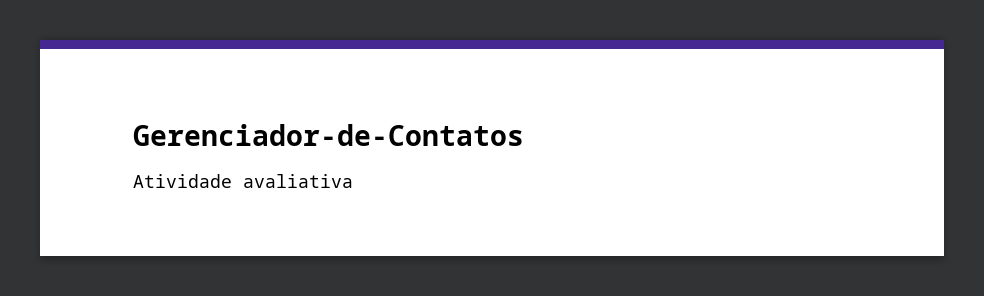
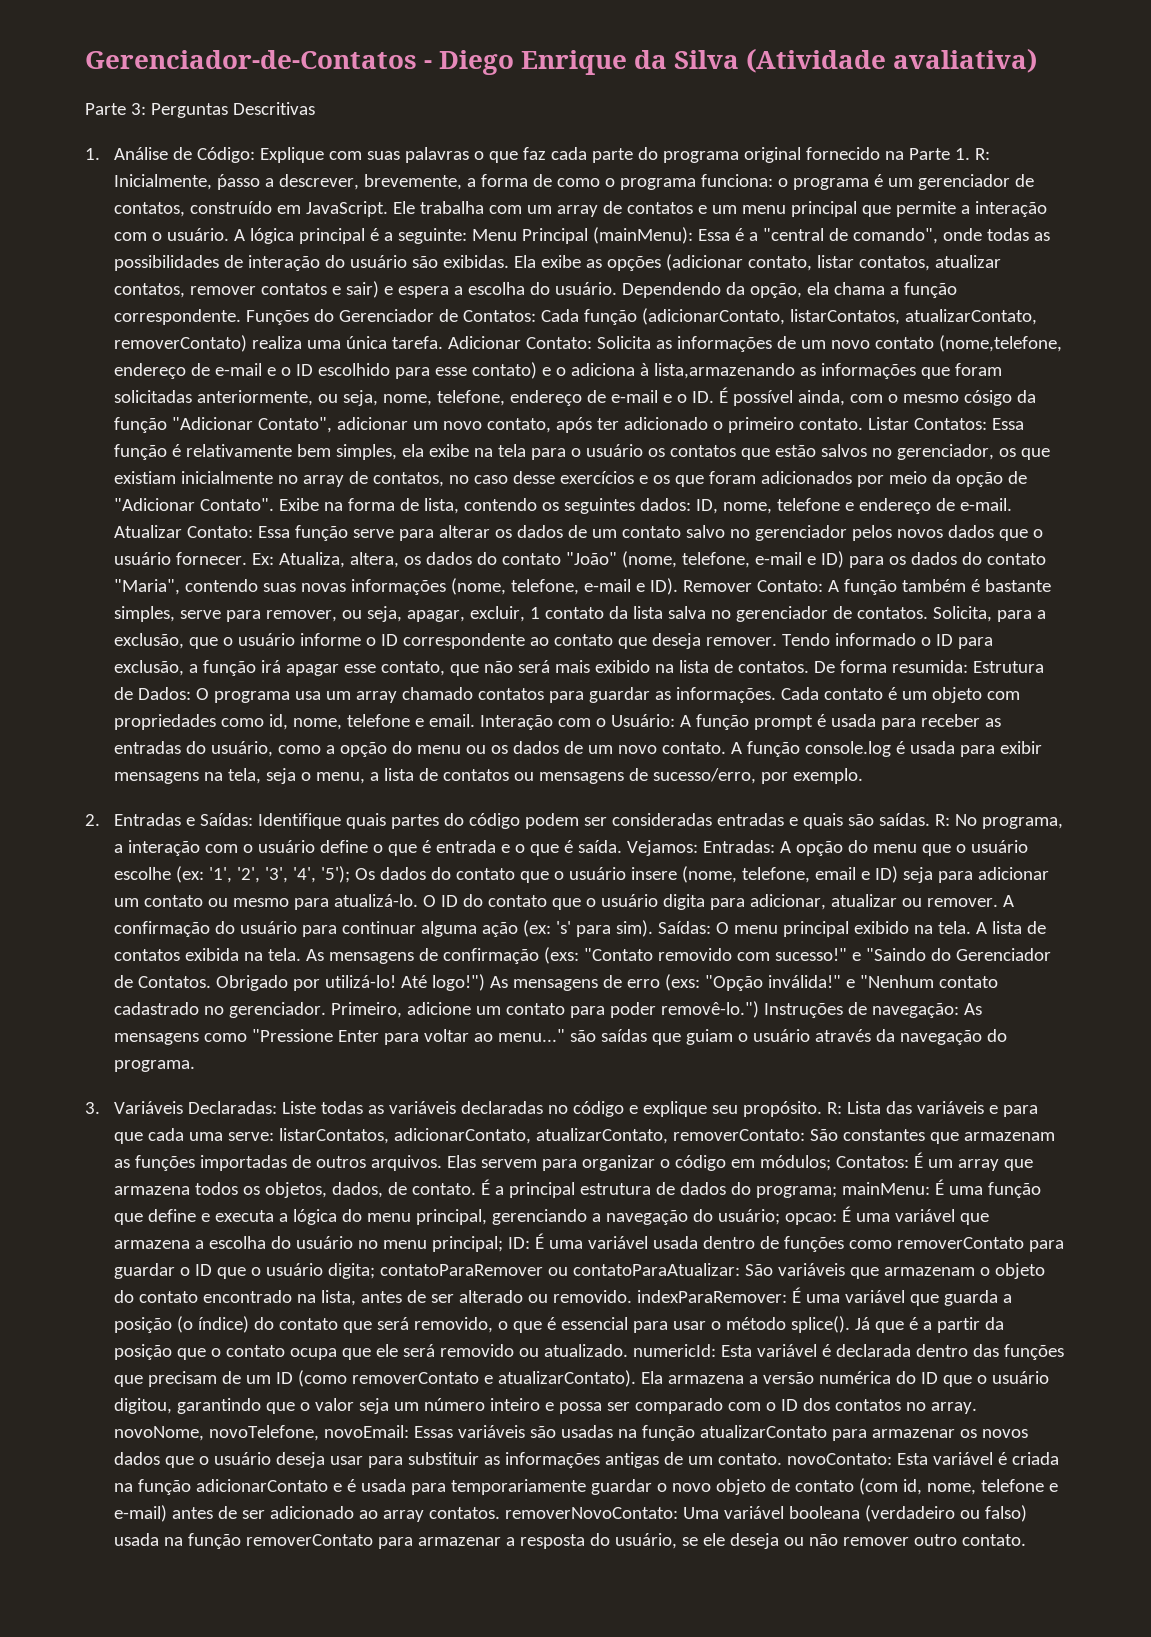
[133,174,353,188] // Atividade avaliativa -> [424,48,1038,75] [85,102,315,118] [85,147,990,163] [113,174,1034,190] [113,201,1047,217] [113,227,1050,244] [113,254,1001,271] [113,281,957,298] [113,308,1037,325] [113,335,1062,352] [113,362,1002,379] [113,387,1036,406] [113,417,1024,433] [113,444,1050,460] [113,471,1027,487] [113,498,1012,514] [113,525,1043,541] [113,551,1046,568] [113,578,1051,595] [113,606,1046,622] [113,633,993,649] [113,660,1044,676] [113,687,1020,703] [113,714,1001,730] [113,741,1042,757] [113,768,863,784] [85,813,1063,829] [113,840,1028,856] [113,866,1049,883] [113,894,1014,910] [113,920,1046,937] [113,947,1051,964] [113,974,998,991] [113,1001,982,1018] [113,1029,1007,1045] [113,1060,195,1072] [85,1101,1038,1117] [113,1128,1055,1144] [113,1152,1033,1171] [113,1179,1041,1198] [113,1206,989,1225] [113,1233,1064,1252] [113,1263,1045,1279] [113,1287,1012,1306] [113,1316,1004,1333] [113,1344,1064,1360] [113,1370,1049,1387] [113,1398,977,1414] [113,1425,1028,1441] [113,1452,1059,1468] [113,1478,1058,1495] [113,1505,1027,1522] [113,1533,1026,1549] - Diego Enrique da Silva (Atividade avaliativa) // Parte 3: Perguntas Descritivas // 1. Análise de Código: Explique com suas palavras o que faz cada parte do programa original fornecido na Parte 1. R: Inicialmente, ṕasso a descrever, brevemente, a forma de como o programa funciona: o programa é um gerenciador de contatos, construído em JavaScript. Ele trabalha com um array de contatos e um menu principal que permite a interação com o usuário. A lógica principal é a seguinte: Menu Principal (mainMenu): Essa é a "central de comando", onde todas as possibilidades de interação do usuário são exibidas. Ela exibe as opções (adicionar contato, listar contatos, atualizar contatos, remover contatos e sair) e espera a escolha do usuário. Dependendo da opção, ela chama a função correspondente. Funções do Gerenciador de Contatos: Cada função (adicionarContato, listarContatos, atualizarContato, removerContato) realiza uma única tarefa. Adicionar Contato: Solicita as informações de um novo contato (nome,telefone, endereço de e-mail e o ID escolhido para esse contato) e o adiciona à lista,armazenando as informações que foram solicitadas anteriormente, ou seja, nome, telefone, endereço de e-mail e o ID. É possível ainda, com o mesmo cósigo da função "Adicionar Contato", adicionar um novo contato, após ter adicionado o primeiro contato. Listar Contatos: Essa função é relativamente bem simples, ela exibe na tela para o usuário os contatos que estão salvos no gerenciador, os que existiam inicialmente no array de contatos, no caso desse exercícios e os que foram adicionados por meio da opção de "Adicionar Contato". Exibe na forma de lista, contendo os seguintes dados: ID, nome, telefone e endereço de e-mail. Atualizar Contato: Essa função serve para alterar os dados de um contato salvo no gerenciador pelos novos dados que o usuário fornecer. Ex: Atualiza, altera, os dados do contato "João" (nome, telefone, e-mail e ID) para os dados do contato "Maria", contendo suas novas informações (nome, telefone, e-mail e ID). Remover Contato: A função também é bastante simples, serve para remover, ou seja, apagar, excluir, 1 contato da lista salva no gerenciador de contatos. Solicita, para a exclusão, que o usuário informe o ID correspondente ao contato que deseja remover. Tendo informado o ID para exclusão, a função irá apagar esse contato, que não será mais exibido na lista de contatos. De forma resumida: Estrutura de Dados: O programa usa um array chamado contatos para guardar as informações. Cada contato é um objeto com propriedades como id, nome, telefone e email. Interação com o Usuário: A função prompt é usada para receber as entradas do usuário, como a opção do menu ou os dados de um novo contato. A função console.log é usada para exibir mensagens na tela, seja o menu, a lista de contatos ou mensagens de sucesso/erro, por exemplo. // 2. Entradas e Saídas: Identifique quais partes do código podem ser consideradas entradas e quais são saídas. R: No programa, a interação com o usuário define o que é entrada e o que é saída. Vejamos: Entradas: A opção do menu que o usuário escolhe (ex: '1', '2', '3', '4', '5'); Os dados do contato que o usuário insere (nome, telefone, email e ID) seja para adicionar um contato ou mesmo para atualizá-lo. O ID do contato que o usuário digita para adicionar, atualizar ou remover. A confirmação do usuário para continuar alguma ação (ex: 's' para sim). Saídas: O menu principal exibido na tela. A lista de contatos exibida na tela. As mensagens de confirmação (exs: "Contato removido com sucesso!" e "Saindo do Gerenciador de Contatos. Obrigado por utilizá-lo! Até logo!") As mensagens de erro (exs: "Opção inválida!" e "Nenhum contato cadastrado no gerenciador. Primeiro, adicione um contato para poder removê-lo.") Instruções de navegação: As mensagens como "Pressione Enter para voltar ao menu..." são saídas que guiam o usuário através da navegação do programa. // 3. Variáveis Declaradas: Liste todas as variáveis declaradas no código e explique seu propósito. R: Lista das variáveis e para que cada uma serve: listarContatos, adicionarContato, atualizarContato, removerContato: São constantes que armazenam as funções importadas de outros arquivos. Elas servem para organizar o código em módulos; Contatos: É um array que armazena todos os objetos, dados, de contato. É a principal estrutura de dados do programa; mainMenu: É uma função que define e executa a lógica do menu principal, gerenciando a navegação do usuário; opcao: É uma variável que armazena a escolha do usuário no menu principal; ID: É uma variável usada dentro de funções como removerContato para guardar o ID que o usuário digita; contatoParaRemover ou contatoParaAtualizar: São variáveis que armazenam o objeto do contato encontrado na lista, antes de ser alterado ou removido. indexParaRemover: É uma variável que guarda a posição (o índice) do contato que será removido, o que é essencial para usar o método splice(). Já que é a partir da posição que o contato ocupa que ele será removido ou atualizado. numericId: Esta variável é declarada dentro das funções que precisam de um ID (como removerContato e atualizarContato). Ela armazena a versão numérica do ID que o usuário digitou, garantindo que o valor seja um número inteiro e possa ser comparado com o ID dos contatos no array. novoNome, novoTelefone, novoEmail: Essas variáveis são usadas na função atualizarContato para armazenar os novos dados que o usuário deseja usar para substituir as informações antigas de um contato. novoContato: Esta variável é criada na função adicionarContato e é usada para temporariamente guardar o novo objeto de contato (com id, nome, telefone e e-mail) antes de ser adicionado ao array contatos. removerNovoContato: Uma variável booleana (verdadeiro ou falso) usada na função removerContato para armazenar a resposta do usuário, se ele deseja ou não remover outro contato.

